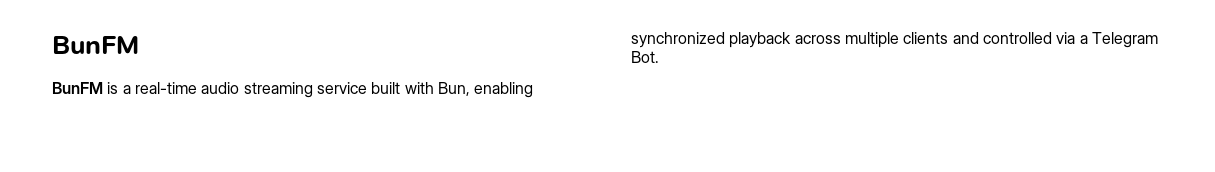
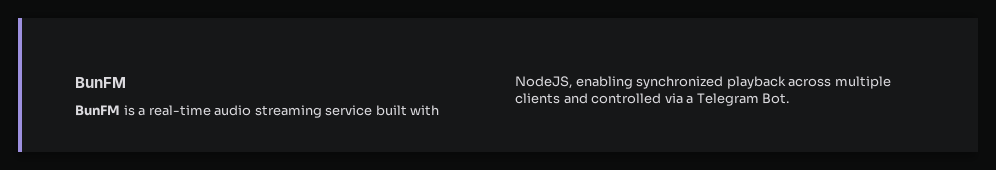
[437,82,470,96] Bun, -> [515,76,572,89] NodeJS,

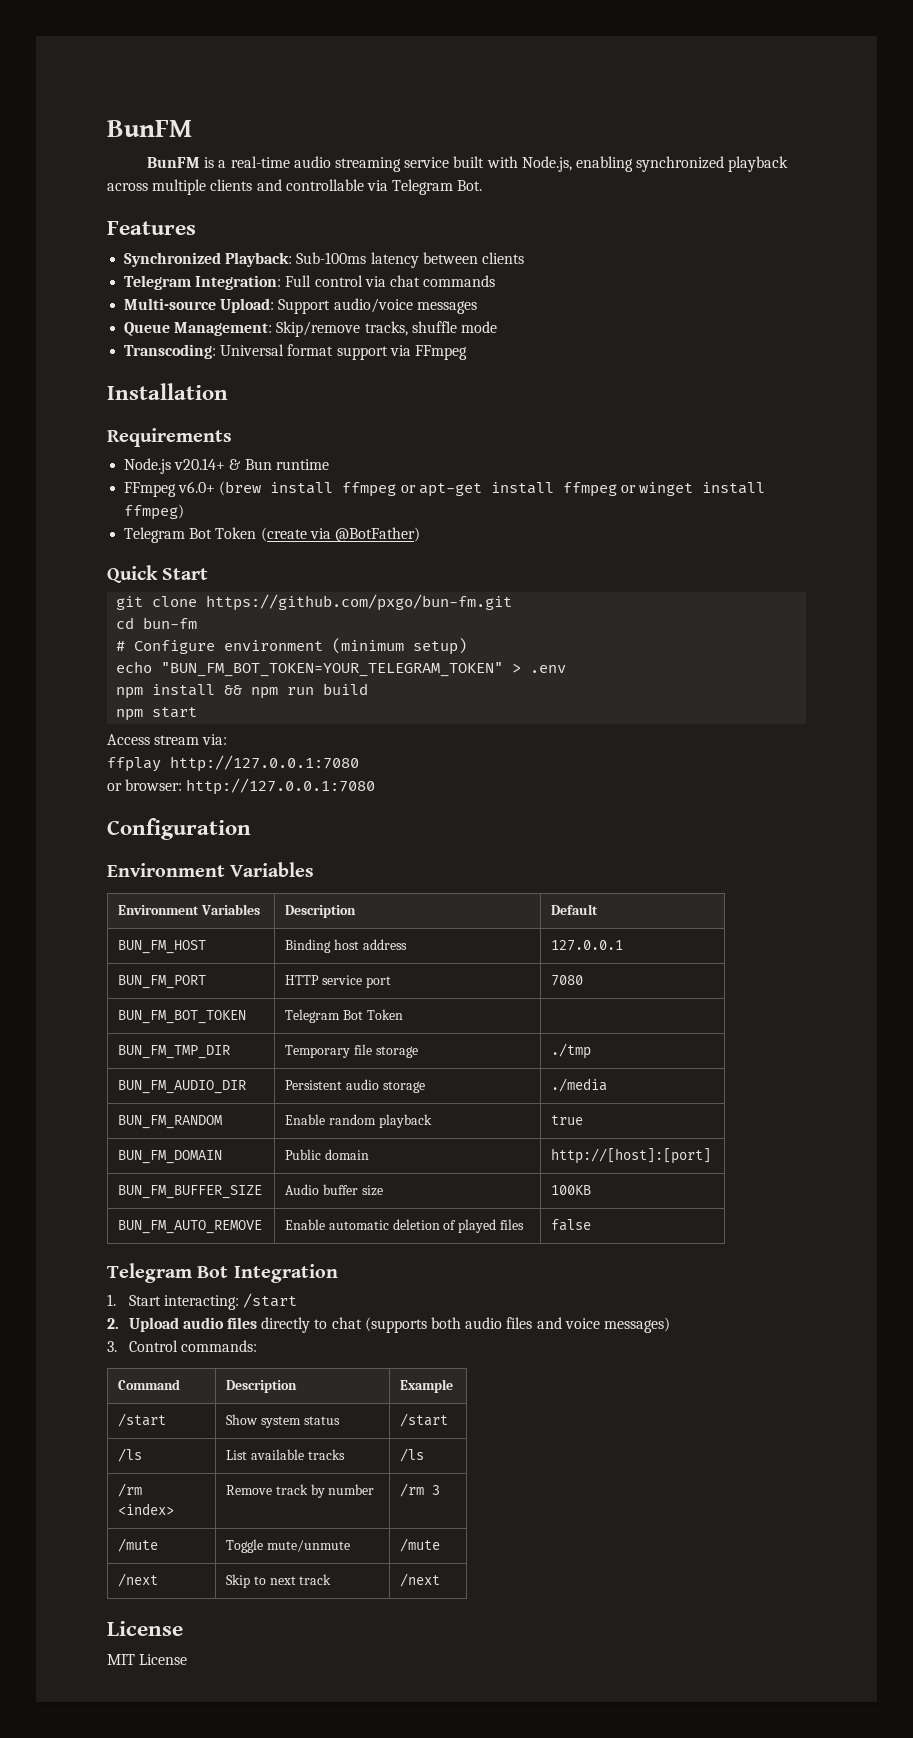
[515,76,572,89] NodeJS, -> [521,156,572,172] Node.js,
[591,93,694,104] controlled via a -> [285,179,388,191] controllable via
(790, 98) none -> [107,221,196,235] [124,252,524,268] [124,275,496,290] [124,298,477,314] [124,321,497,337] [124,344,467,360] [107,383,228,400] [107,428,232,447] [124,458,329,474] [124,481,766,497] [124,504,185,520] [124,527,420,543] [107,565,209,583] [116,594,513,611] [116,617,198,629] [116,638,468,655] [116,661,567,677] [116,683,369,699] [116,707,198,721] [107,734,228,745] [107,755,359,772] [107,778,376,795] [107,818,251,840] [107,862,315,877] [118,904,260,915] [285,905,357,918] [551,904,599,915] [118,940,207,954] [285,939,407,953] [551,940,624,951] [118,975,207,989] [285,975,391,988] [551,975,584,986] [118,1010,247,1024] [285,1009,403,1023] [118,1045,231,1059] [285,1044,418,1058] [551,1043,592,1059] [118,1080,247,1094] [285,1079,425,1093] [551,1078,608,1092] [118,1115,223,1129] [285,1114,432,1128] [551,1115,584,1125] [118,1150,223,1164] [285,1149,369,1160] [551,1148,712,1164] [118,1185,263,1199] [285,1184,383,1196] [551,1185,592,1195] [118,1220,263,1234] [285,1219,524,1233] [551,1219,592,1231] [107,1263,338,1283] [107,1293,298,1310] [107,1317,670,1333] [107,1340,257,1352] [118,1379,181,1390] [226,1380,298,1393] [400,1379,454,1393] [118,1413,167,1427] [226,1414,340,1428] [400,1413,449,1427] [118,1448,143,1462] [226,1449,345,1460] [400,1448,425,1462] [118,1483,143,1497] [118,1503,175,1515] [226,1484,375,1498] [400,1483,441,1497] [118,1538,159,1552] [226,1539,350,1553] [400,1538,441,1552] [118,1573,159,1587] [226,1574,332,1588] [400,1573,441,1587] [107,1621,183,1636] [107,1654,188,1665] // Features // Synchronized Playback: Sub-100ms latency between clients // Telegram Integration: Full control via chat commands // Multi-source Upload: Support audio/voice messages // Queue Management: Skip/remove tracks, shuffle mode // Transcoding: Universal format support via FFmpeg // Installation // Requirements // Node.js v20.14+ & Bun runtime // FFmpeg v6.0+ (brew install ffmpeg or apt-get install ffmpeg or winget install ffmpeg) // Telegram Bot Token (create via @BotFather) // Quick Start // git clone https://github.com/pxgo/bun-fm.git // cd bun-fm // # Configure environment (minimum setup) // echo "BUN_FM_BOT_TOKEN=YOUR_TELEGRAM_TOKEN" > .env // npm install && npm run build // npm start // Access stream via: // ffplay http://127.0.0.1:7080 // or browser: http://127.0.0.1:7080 // Configuration // Environment Variables // Environment Variables | Description | Default // BUN_FM_HOST | Binding host address | 127.0.0.1 // BUN_FM_PORT | HTTP service port | 7080 // BUN_FM_BOT_TOKEN | Telegram Bot Token | // BUN_FM_TMP_DIR | Temporary file storage | ./tmp // BUN_FM_AUDIO_DIR | Persistent audio storage | ./media // BUN_FM_RANDOM | Enable random playback | true // BUN_FM_DOMAIN | Public domain | http://[host]:[port] // BUN_FM_BUFFER_SIZE | Audio buffer size | 100KB // BUN_FM_AUTO_REMOVE | Enable automatic deletion of played files | false // Telegram Bot Integration // 1. Start interacting: /start // 2. Upload audio files directly to chat (supports both audio files and voice messages) // 3. Control commands: // Command | Description | Example // /start | Show system status | /start // /ls | List available tracks | /ls // /rm <index> | Remove track by number | /rm 3 // /mute | Toggle mute/unmute | /mute // /next | Skip to next track | /next // License // MIT License

